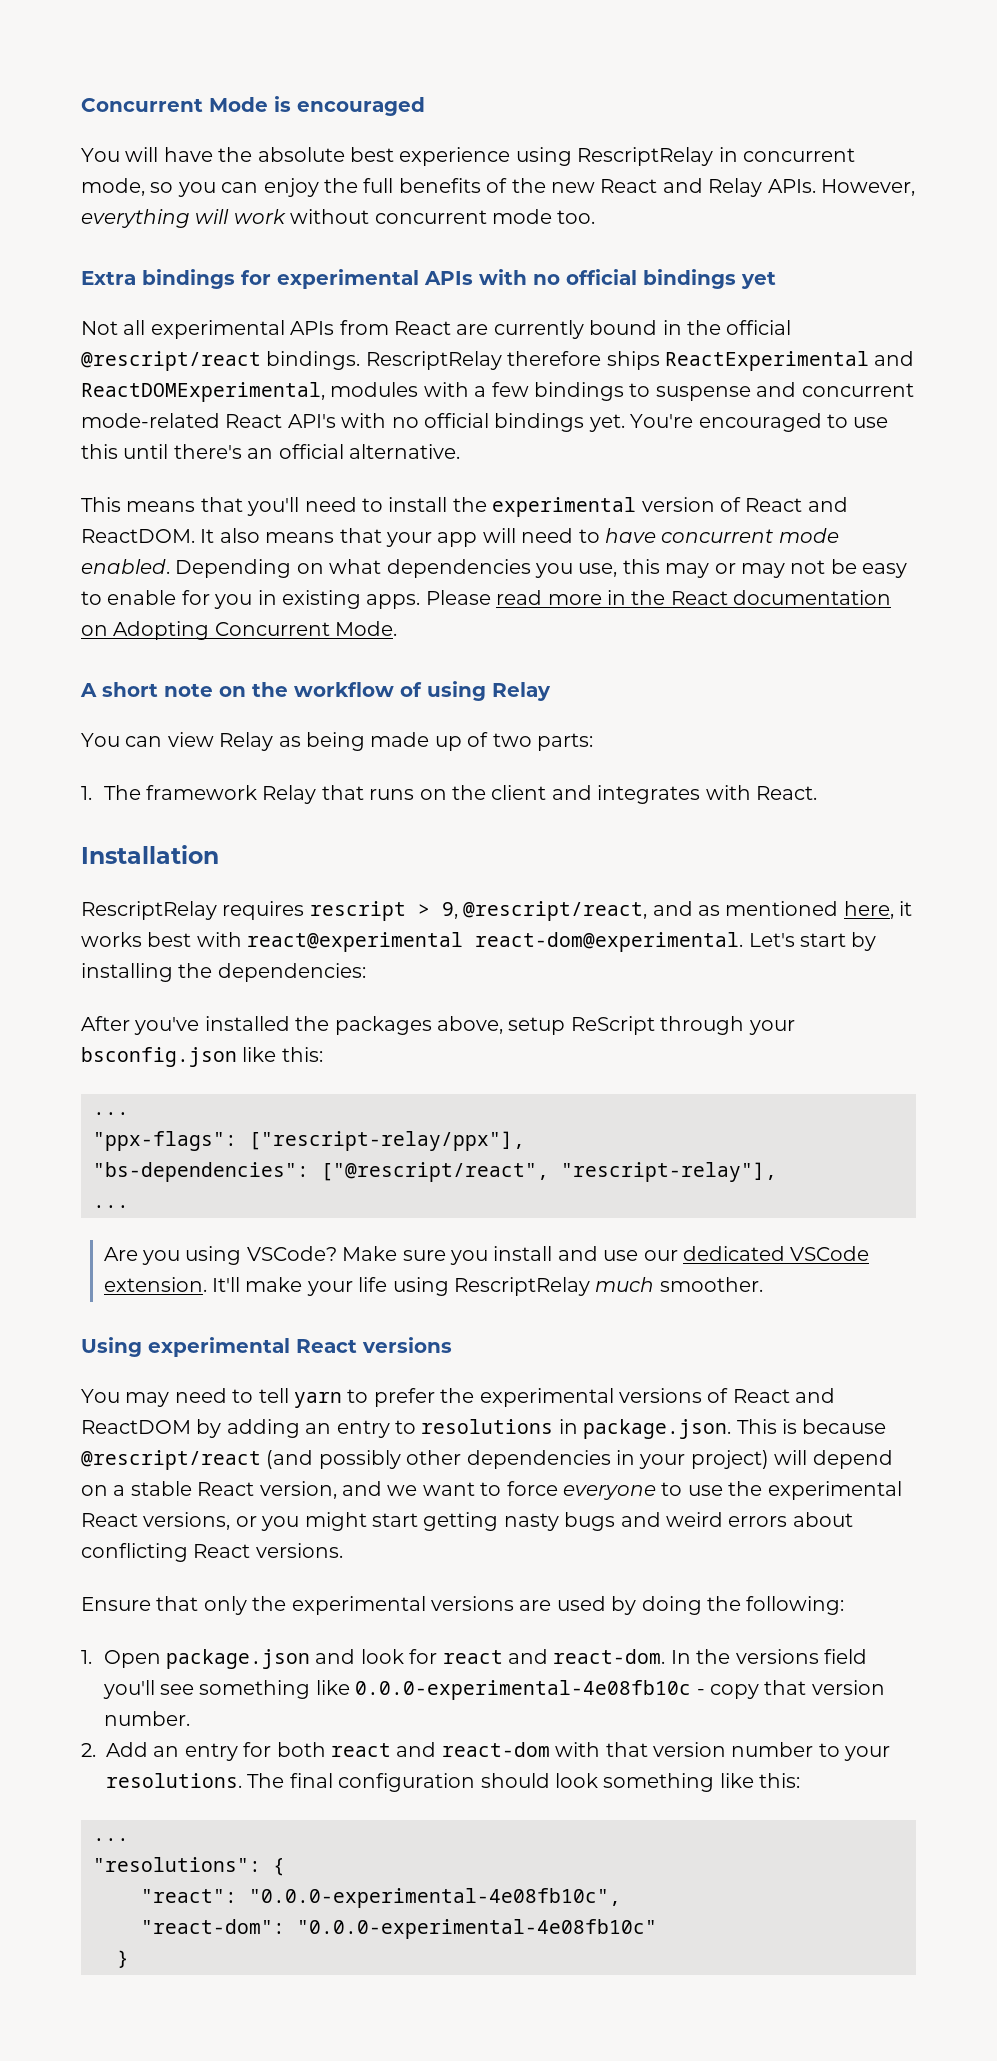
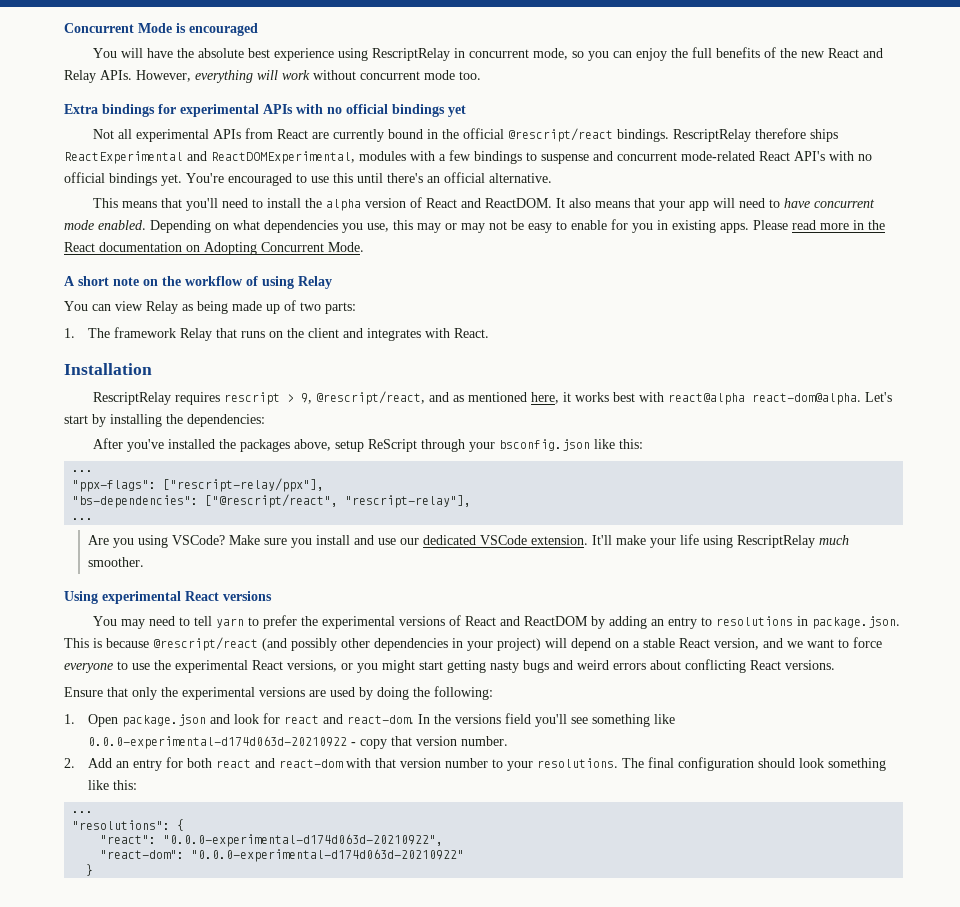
[492,497,637,517] experimental -> [326,199,362,211] alpha
[247,932,744,952] react@experimental react-dom@experimental. -> [668,393,862,405] react@alpha react-dom@alpha.
[355,1680,692,1700] 0.0.0-experimental-4e08fb10c -> [87,736,347,749] 0.0.0-experimental-d174d063d-20210922
[249,1888,621,1908] "0.0.0-experimental-4e08fb10c", -> [163,834,444,847] "0.0.0-experimental-d174d063d-20210922",
[297,1919,657,1939] "0.0.0-experimental-4e08fb10c" -> [191,849,465,862] "0.0.0-experimental-d174d063d-20210922"

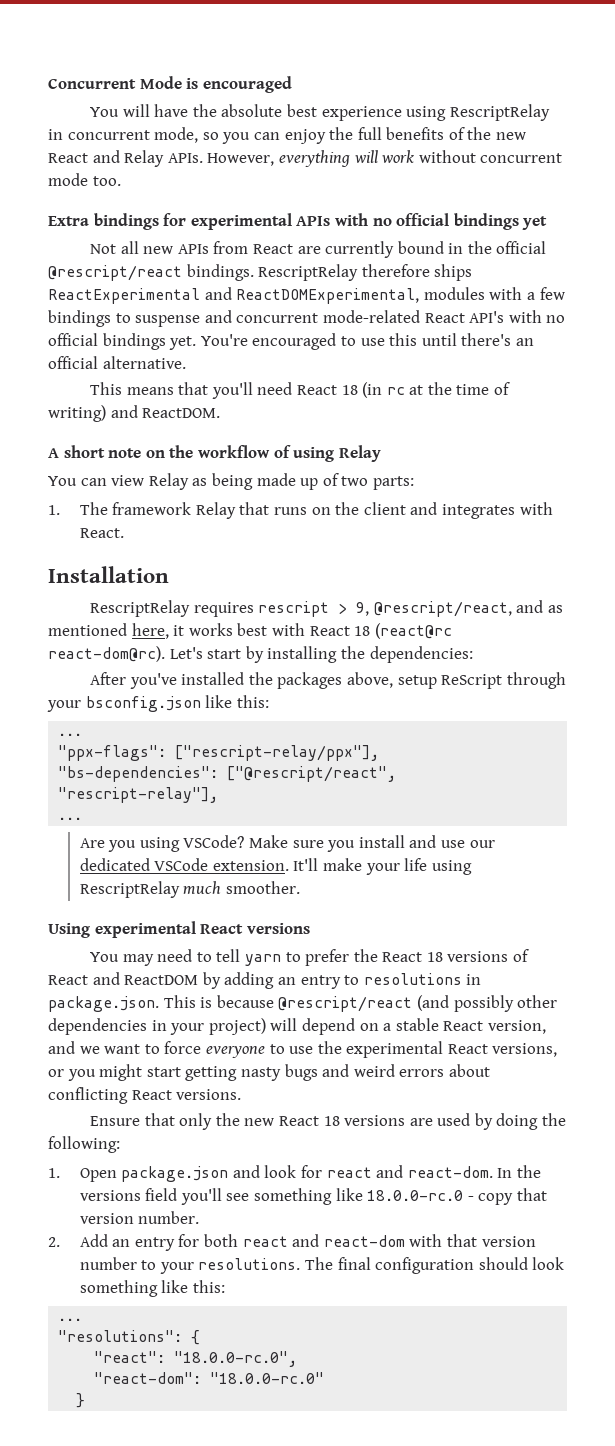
[136,129,210,142] experimental -> [143,246,174,254] new
[252,197,876,211] [64,219,885,233] [64,242,364,255] to install the alpha version of React and ReactDOM. It also means that your app will need to have concurrent mode enabled. Depending on what dependencies you use, this may or may not be easy to enable for you in existing apps. Please read more in the React documentation on Adopting Concurrent Mode. -> [296,382,511,398] [48,405,221,422] React 18 (in rc at the time of writing) and ReactDOM.
[668,393,862,405] react@alpha react-dom@alpha. -> [309,623,452,639] [48,646,165,662] React 18 (react@rc react-dom@rc).
[322,616,396,629] experimental -> [382,952,443,962] React 18
[182,687,255,700] experimental -> [244,1116,340,1126] new React 18
[87,736,347,749] 0.0.0-experimental-d174d063d-20210922 -> [367,1190,464,1201] 18.0.0-rc.0
[163,834,444,847] "0.0.0-experimental-d174d063d-20210922", -> [174,1351,298,1367] "18.0.0-rc.0",
[191,849,465,862] "0.0.0-experimental-d174d063d-20210922" -> [210,1372,325,1384] "18.0.0-rc.0"

